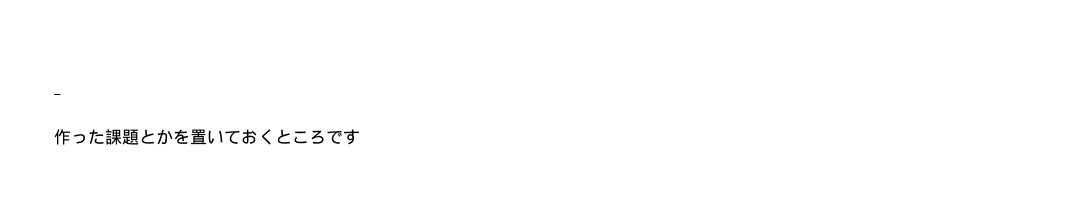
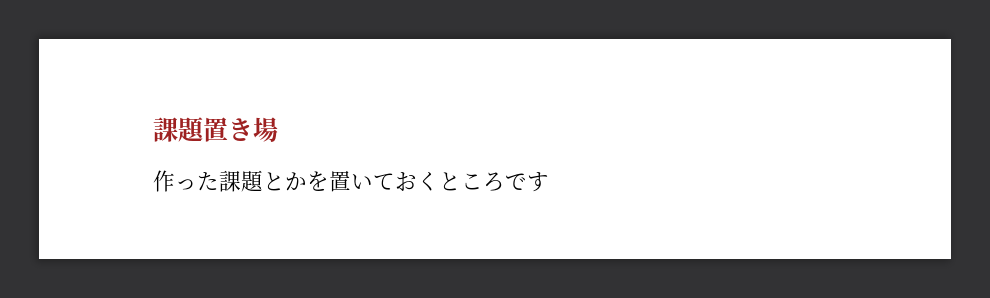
[54,94,62,98] - -> [153,117,278,142] 課題置き場

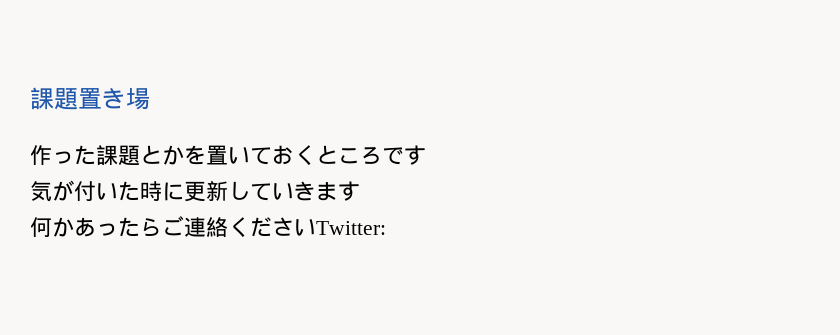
(549, 182) none -> [30,180,360,202] [30,216,386,238] // 気が付いた時に更新していきます // 何かあったらご連絡くださいTwitter:

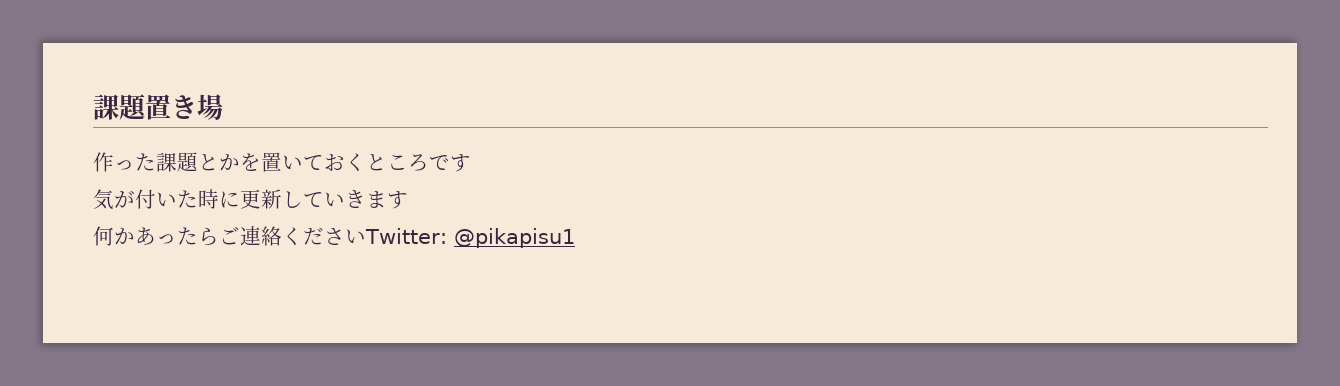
(386, 228) none -> [453,228,575,248] @pikapisu1

